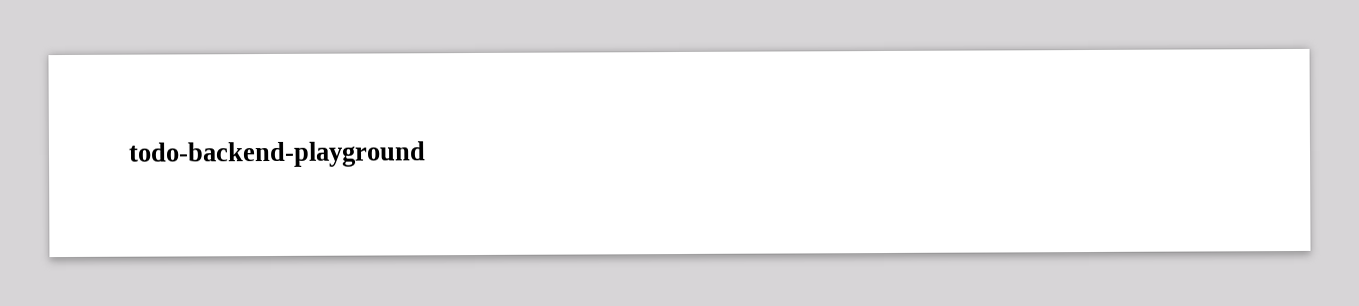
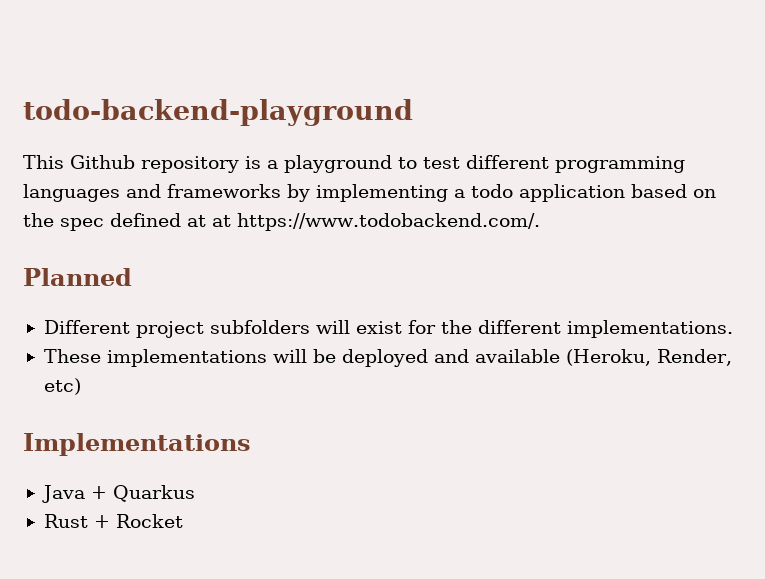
(426, 154) none -> [23,155,685,173] [23,184,716,202] [23,213,540,231] [23,268,132,286] [43,320,733,338] [43,349,732,367] [43,378,81,395] [23,433,251,456] [41,485,195,503] [43,514,183,528] // This Github repository is a playground to test different programming languages and frameworks by implementing a todo application based on the spec defined at at https://www.todobackend.com/. // Planned // Different project subfolders will exist for the different implementations. // These implementations will be deployed and available (Heroku, Render, etc) // Implementations // Java + Quarkus // Rust + Rocket

